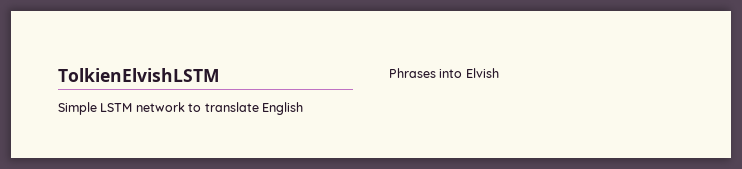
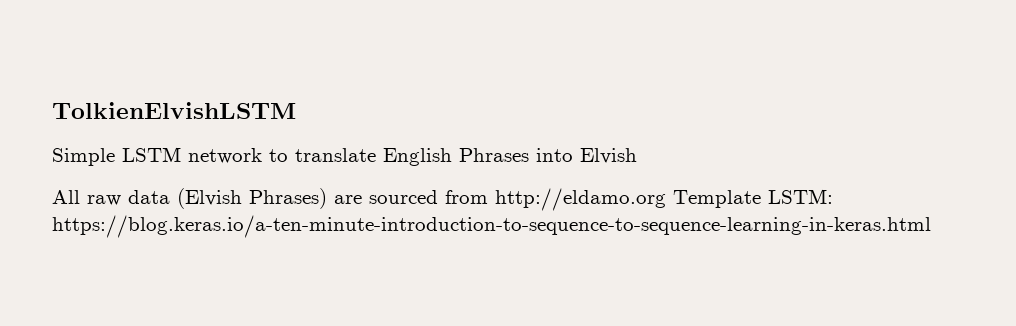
(499, 73) none -> [52,188,833,211] [52,215,931,238] // All raw data (Elvish Phrases) are sourced from http://eldamo.org Template LSTM: https://blog.keras.io/a-ten-minute-introduction-to-sequence-to-sequence-learning-in-keras.html

